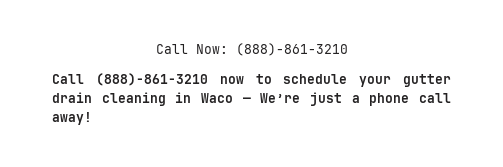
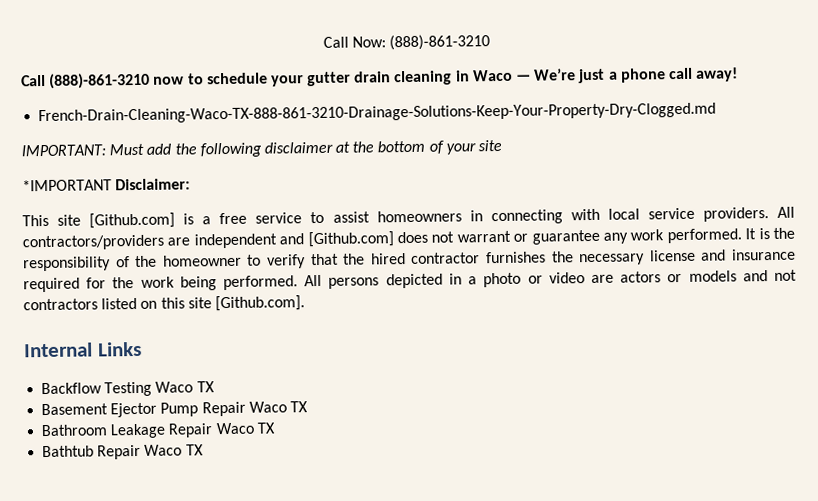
(92, 118) none -> [38,102,717,125] [21,139,503,158] [22,178,191,192] [22,206,795,229] [22,227,795,251] [23,248,797,272] [23,269,798,293] [23,295,305,312] [23,341,142,358] [41,381,215,397] [41,401,308,418] [41,422,276,439] [42,444,204,460] // French-Drain-Cleaning-Waco-TX-888-861-3210-Drainage-Solutions-Keep-Your-Property-Dry-Clogged.md // IMPORTANT: Must add the following disclaimer at the bottom of your site // *IMPORTANT Disclaimer: // This site [Github.com] is a free service to assist homeowners in connecting with local service providers. All contractors/providers are independent and [Github.com] does not warrant or guarantee any work performed. It is the responsibility of the homeowner to verify that the hired contractor furnishes the necessary license and insurance required for the work being performed. All persons depicted in a photo or video are actors or models and not contractors listed on this site [Github.com]. // Internal Links // Backflow Testing Waco TX // Basement Ejector Pump Repair Waco TX // Bathroom Leakage Repair Waco TX // Bathtub Repair Waco TX

